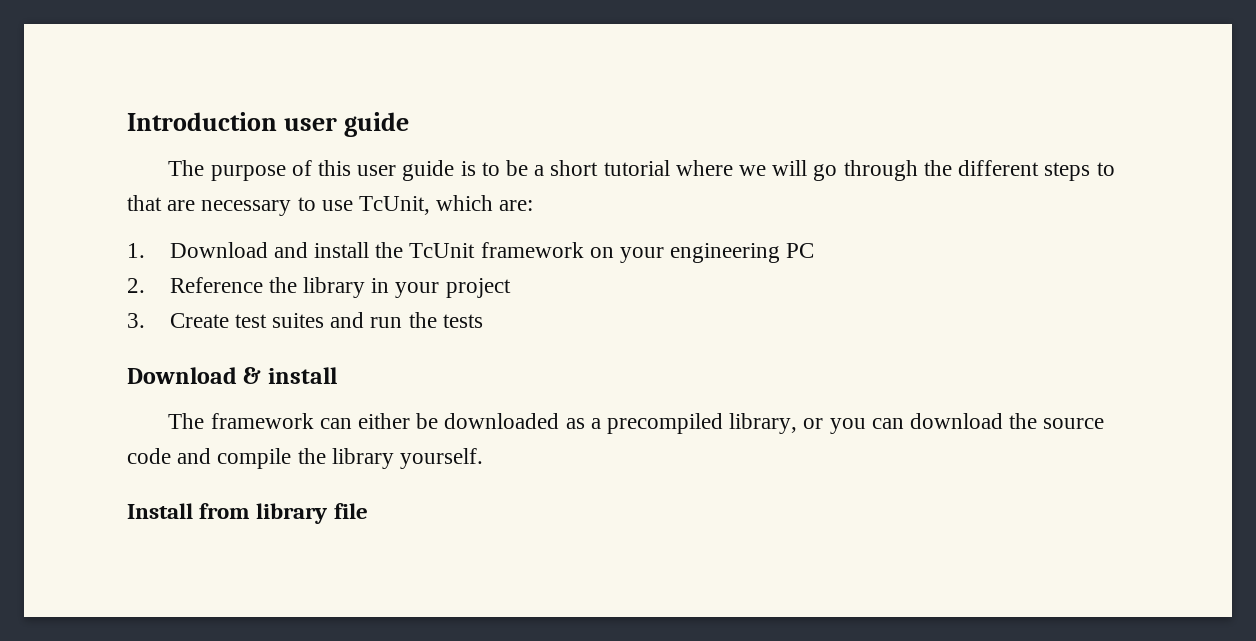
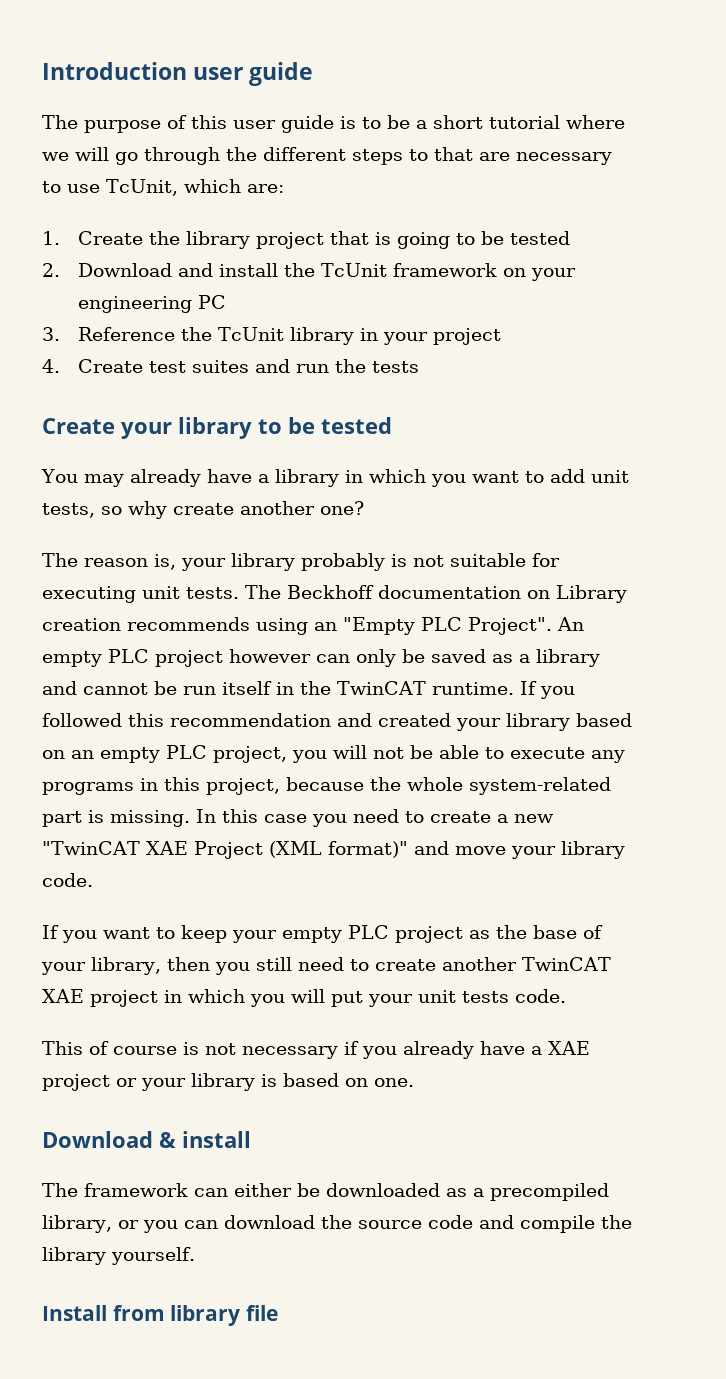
(145, 250) none -> [77,231,570,249] [42,263,60,277] Create the library project that is going to be tested // 2.
[127,278,145,293] 2. -> [42,327,60,341] 3.
(297, 285) none -> [217,327,284,341] TcUnit
[127,313,145,328] 3. -> [42,359,60,373] 4.
(483, 321) none -> [42,417,392,439] [41,469,629,487] [42,501,364,519] [42,553,560,571] [42,585,627,603] [42,617,584,635] [42,649,600,667] [42,681,575,699] [42,713,632,731] [42,745,625,763] [42,777,611,795] [42,809,554,827] [42,841,625,859] [42,873,93,887] [42,925,603,943] [41,957,611,975] [42,989,566,1007] [42,1041,590,1059] [42,1073,414,1091] // Create your library to be tested // You may already have a library in which you want to add unit tests, so why create another one? // The reason is, your library probably is not suitable for executing unit tests. The Beckhoff documentation on Library creation recommends using an "Empty PLC Project". An empty PLC project however can only be saved as a library and cannot be run itself in the TwinCAT runtime. If you followed this recommendation and created your library based on an empty PLC project, you will not be able to execute any programs in this project, because the whole system-related part is missing. In this case you need to create a new "TwinCAT XAE Project (XML format)" and move your library code. // If you want to keep your empty PLC project as the base of your library, then you still need to create another TwinCAT XAE project in which you will put your unit tests code. // This of course is not necessary if you already have a XAE project or your library is based on one.

